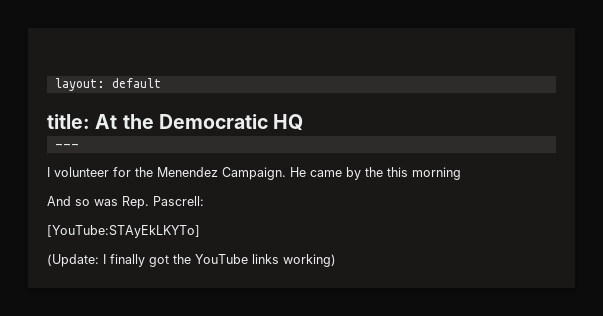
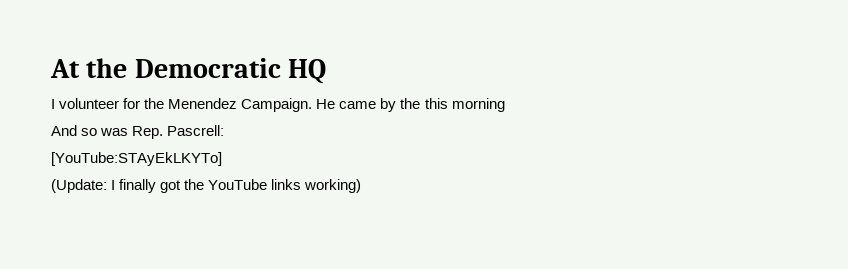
[54,78,161,91] [47,114,90,129] layout: default // title: -> (50, 68) none
[54,144,79,148] // --- -> (327, 71) none

